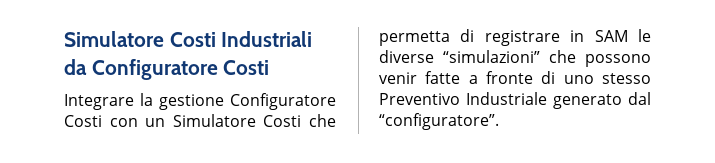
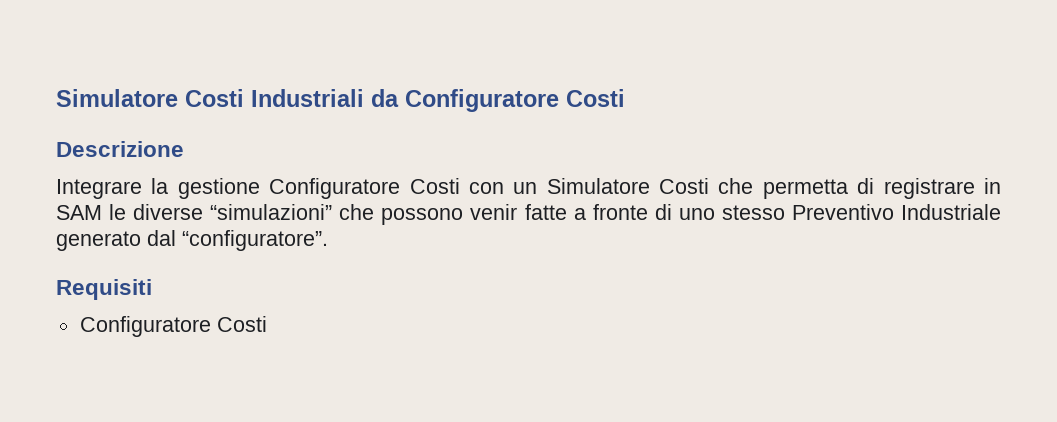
(270, 67) none -> [56,141,184,157] // Descrizione
(499, 121) none -> [56,279,152,300] [79,316,267,337] // Requisiti // Configuratore Costi

